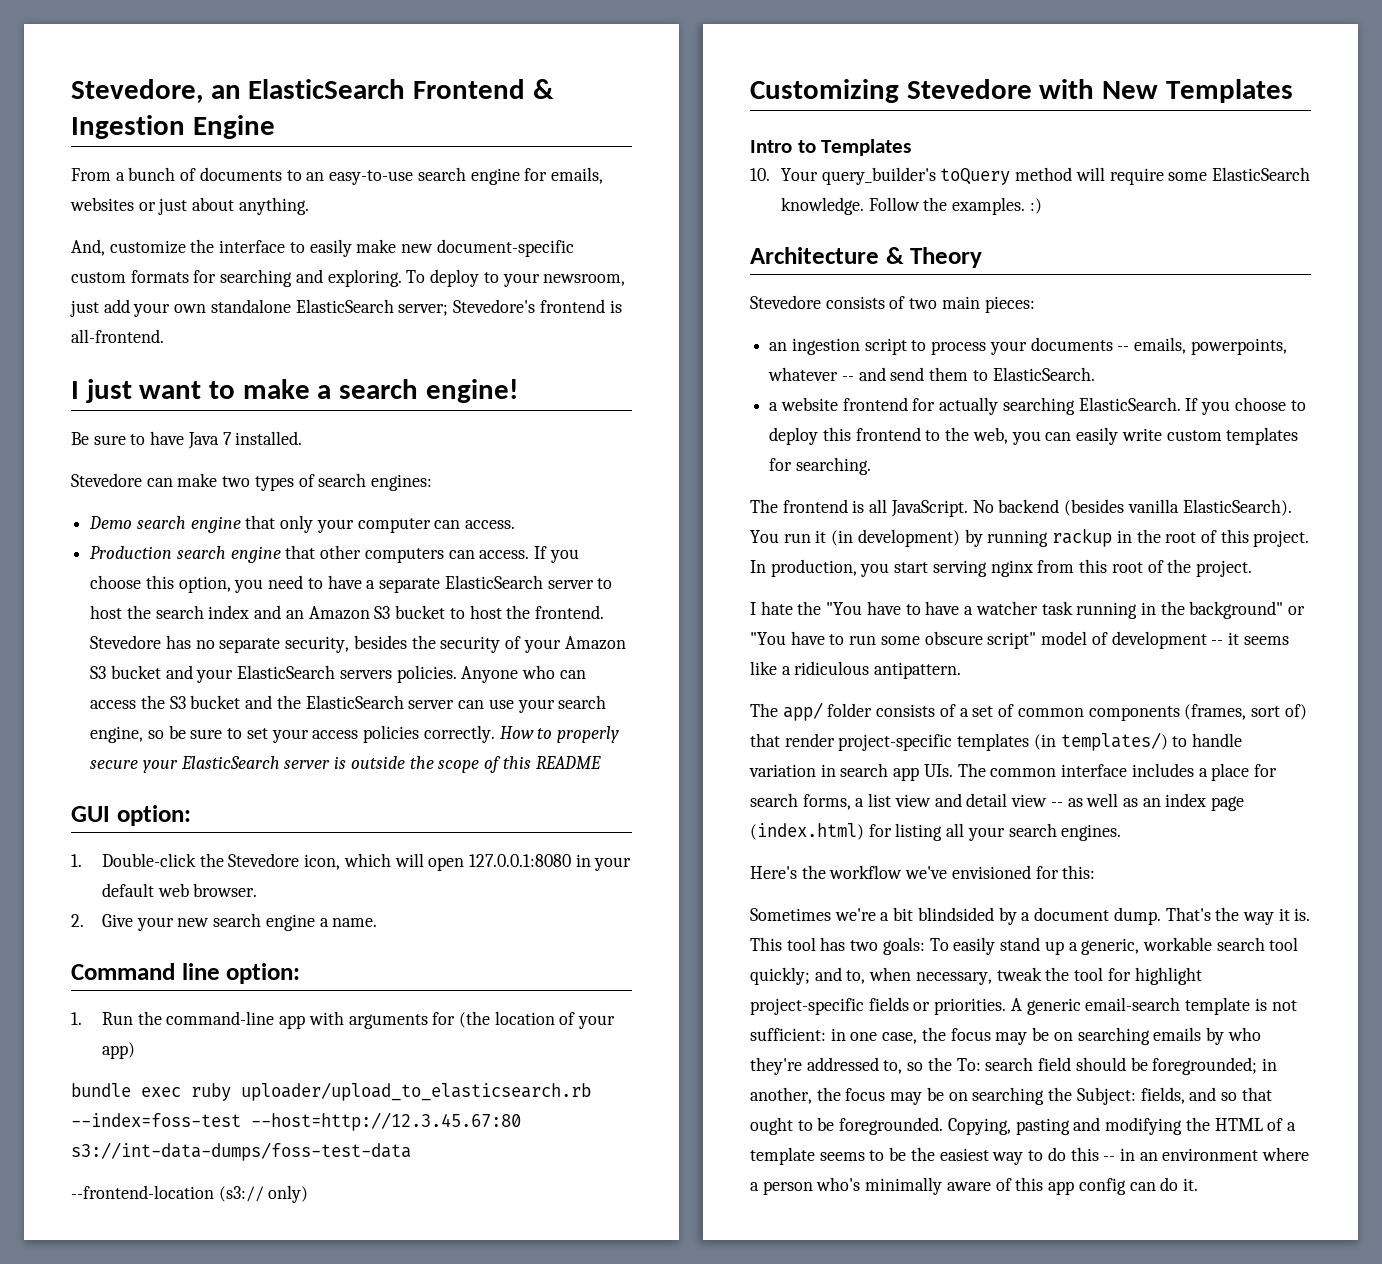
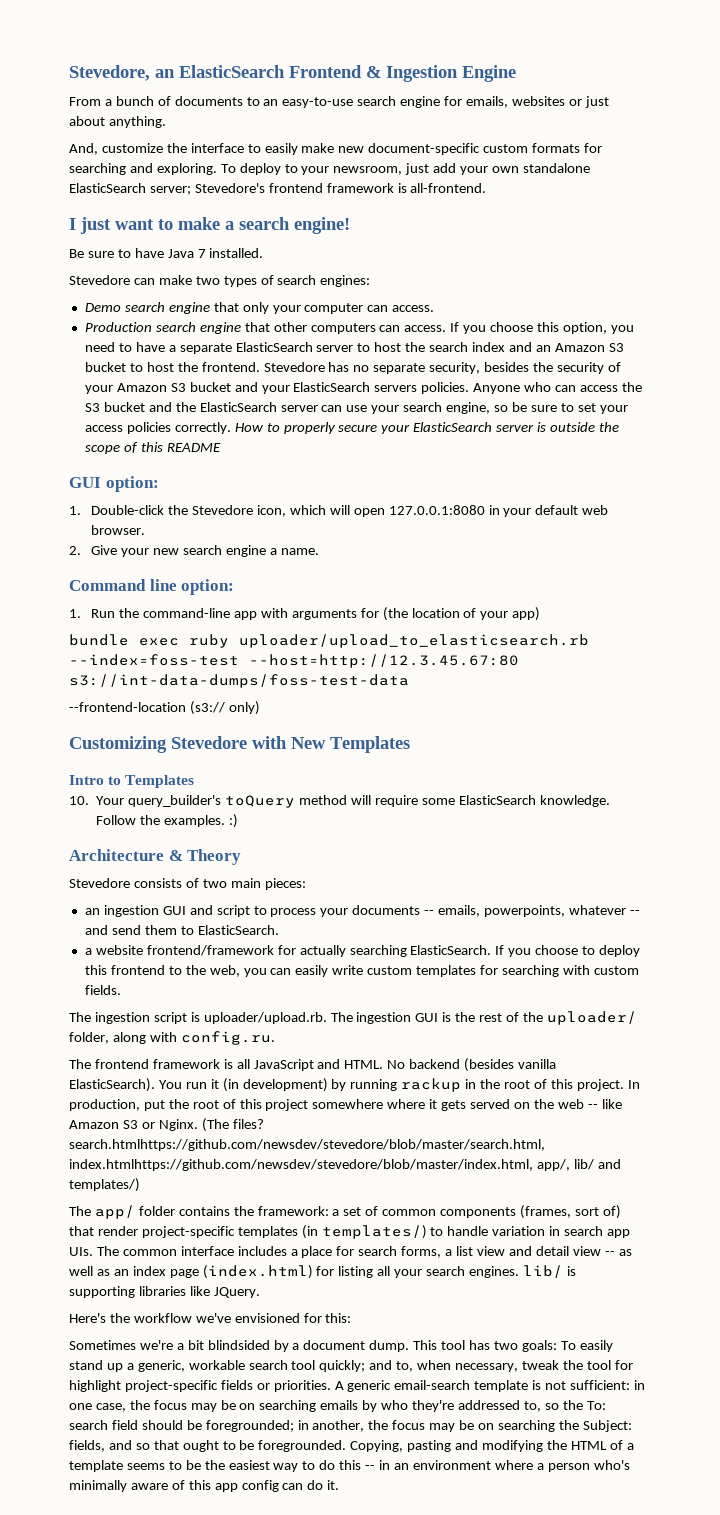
(605, 306) none -> [326,183,394,193] framework
(860, 346) none -> [162,905,213,915] GUI and
[842,397,908,411] frontend -> [146,945,274,956] frontend/framework
[795,457,871,475] searching. -> [501,965,639,977] [84,985,121,995] [69,1011,637,1025] [69,1031,275,1045] searching with custom fields. // The ingestion script is uploader/upload.rb. The ingestion GUI is the rest of the uploader/ folder, along with config.ru.
(848, 506) none -> [152,1059,220,1069] framework
[890,500,968,517] JavaScript. -> [253,1059,384,1071] JavaScript and HTML.
[860,559,1252,577] [750,601,1306,619] [750,631,1289,649] [750,661,962,679] you start serving nginx from this root of the project. // I hate the "You have to have a watcher task running in the background" or "You have to run some obscure script" model of development -- it seems like a ridiculous antipattern. -> [143,1099,622,1111] [69,1118,264,1132] [69,1139,545,1151] [69,1159,621,1171] [69,1178,140,1192] put the root of this project somewhere where it gets served on the web -- like Amazon S3 or Nginx. (The files? search.htmlhttps://github.com/newsdev/stevedore/blob/master/search.html, index.htmlhttps://github.com/newsdev/stevedore/blob/master/index.html, app/, lib/ and templates/)
[876,704,956,717] consists of -> [178,1206,329,1216] contains the framework:
(1122, 832) none -> [522,1265,576,1278] [69,1286,260,1298] lib/ is supporting libraries like JQuery.
[1165,907,1311,925] That's the way it is. -> (410, 1346) none

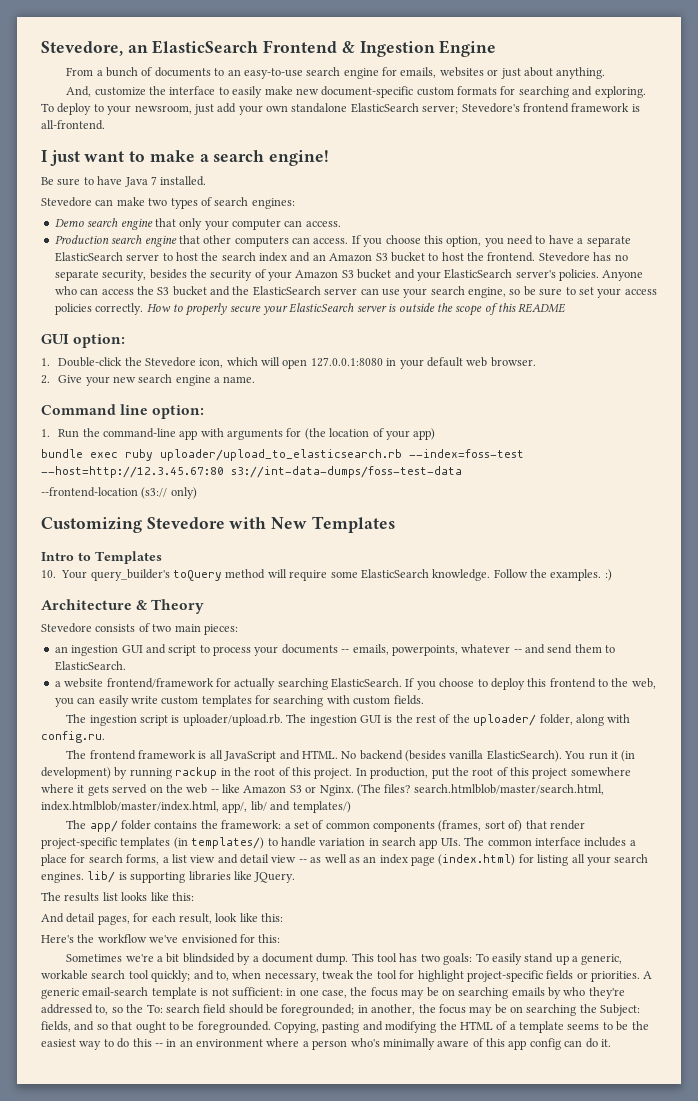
[374,385,418,392] servers -> [515,270,556,278] server's
[69,1139,545,1151] [69,1159,533,1171] search.htmlhttps://github.com/newsdev/stevedore/blob/master/search.html, index.htmlhttps://github.com/newsdev/stevedore/blob/master/index.html, -> [413,784,604,795] [41,801,219,812] search.htmlblob/master/search.html, index.htmlblob/master/index.html,
(260, 1292) none -> [41,892,194,902] [41,913,283,925] // The results list looks like this: // And detail pages, for each result, look like this:

